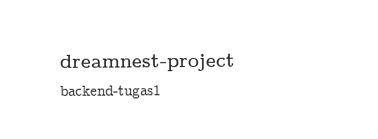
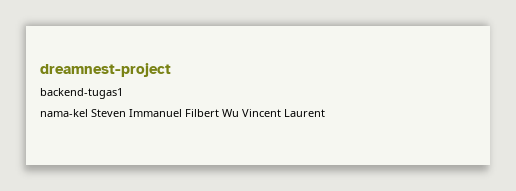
(162, 92) none -> [40,109,325,117] // nama-kel Steven Immanuel Filbert Wu Vincent Laurent

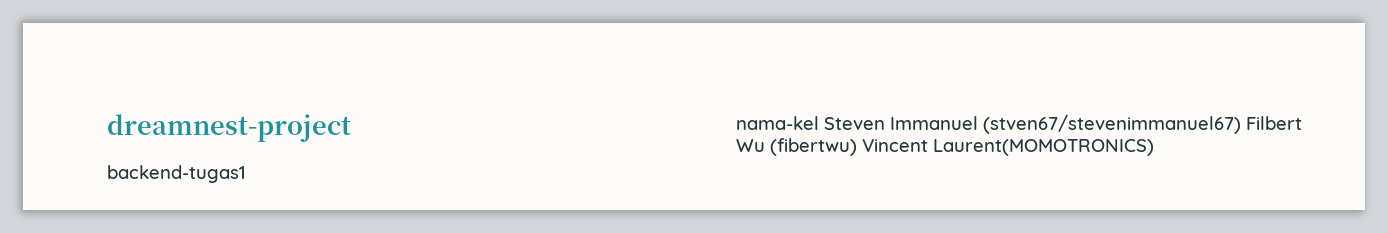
(182, 113) none -> [983,114,1241,134] (stven67/stevenimmanuel67)
[242,109,325,117] Vincent Laurent -> [770,138,1154,156] (fibertwu) Vincent Laurent(MOMOTRONICS)

